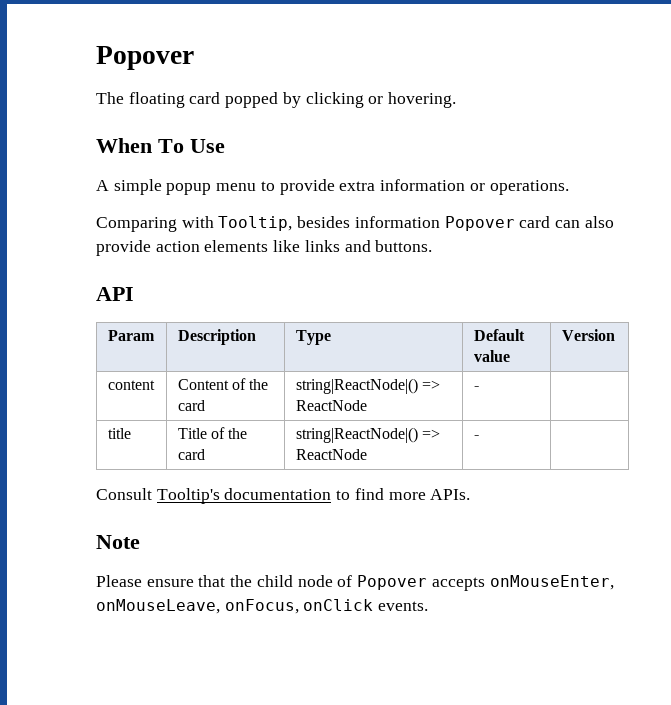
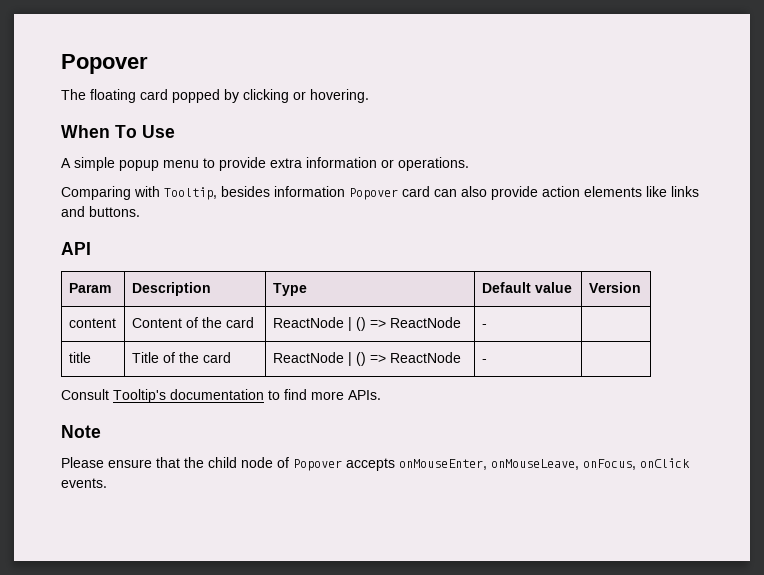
[295,378,418,394] string|ReactNode|() -> [272,317,366,331] ReactNode | ()
[295,427,418,443] string|ReactNode|() -> [272,352,366,366] ReactNode | ()

